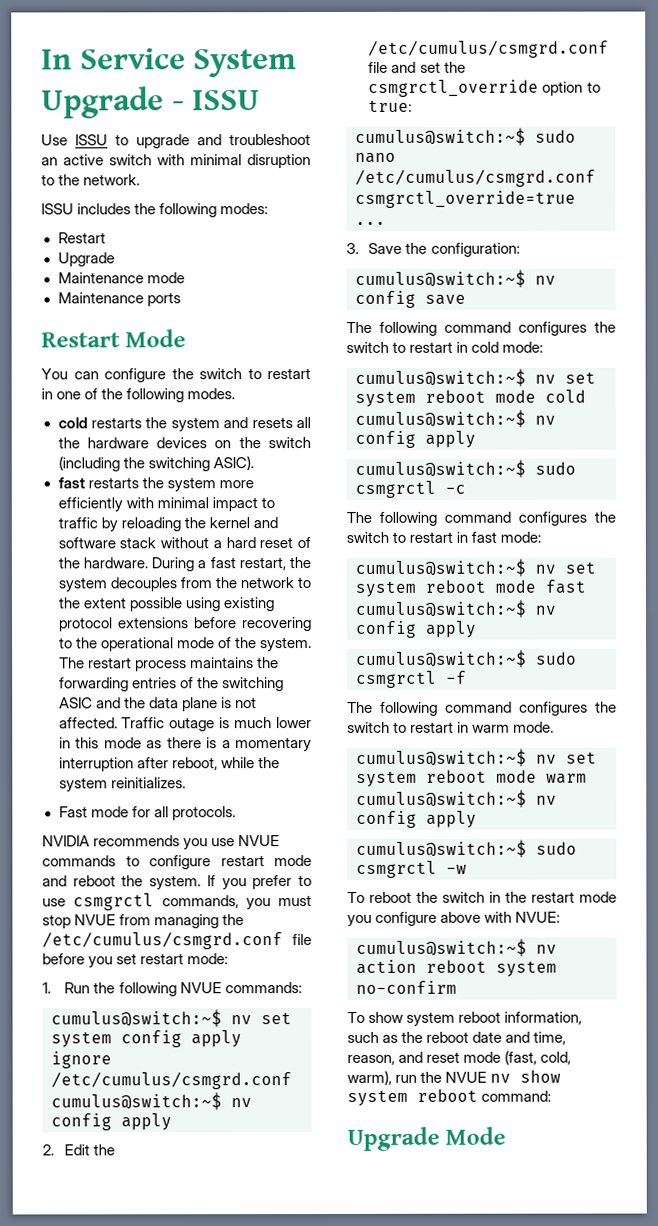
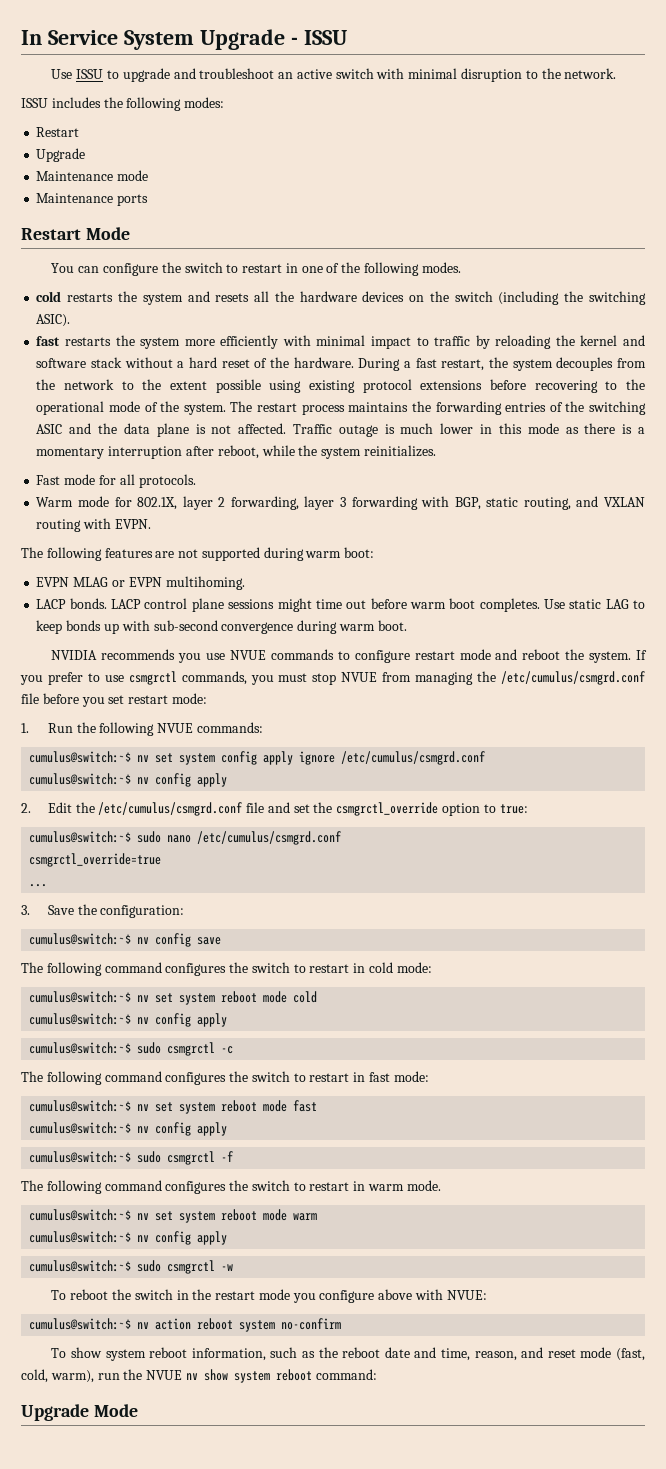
(236, 813) none -> [36,496,645,510] [36,518,151,532] [21,547,375,561] [36,576,245,590] [36,598,646,612] [36,620,407,634] // Warm mode for 802.1X, layer 2 forwarding, layer 3 forwarding with BGP, static routing, and VXLAN routing with EVPN. // The following features are not supported during warm boot: // EVPN MLAG or EVPN multihoming. // LACP bonds. LACP control plane sessions might time out before warm boot completes. Use static LAG to keep bonds up with sub-second convergence during warm boot.

